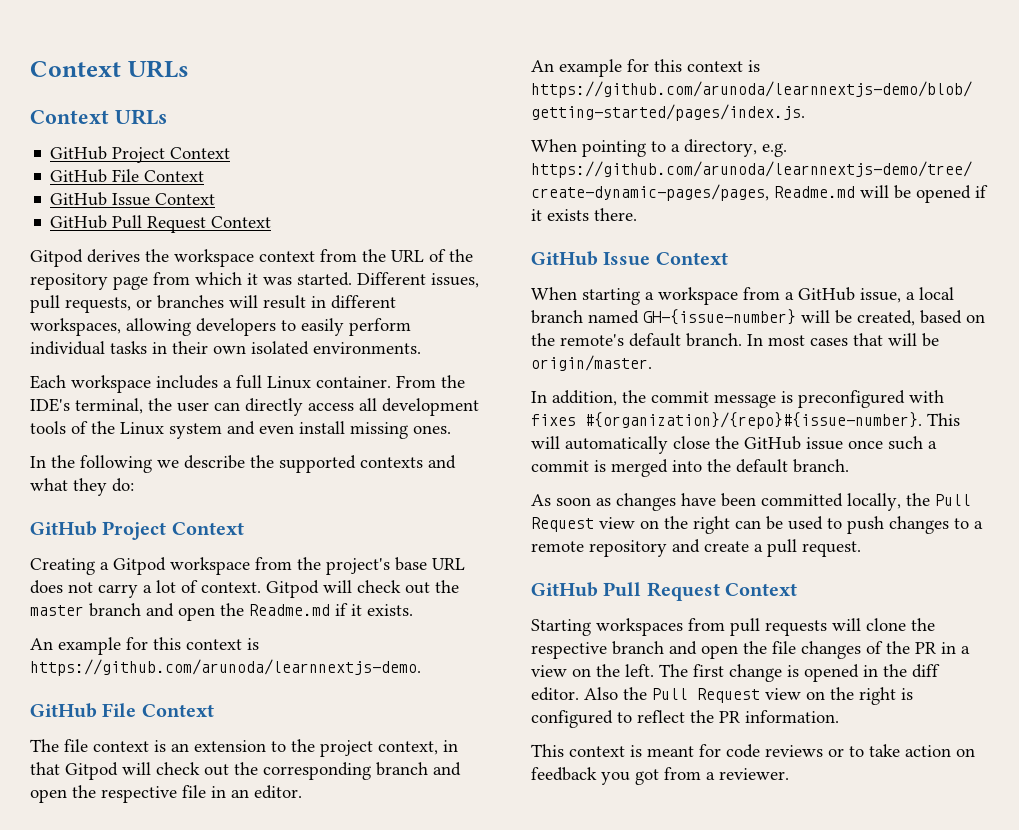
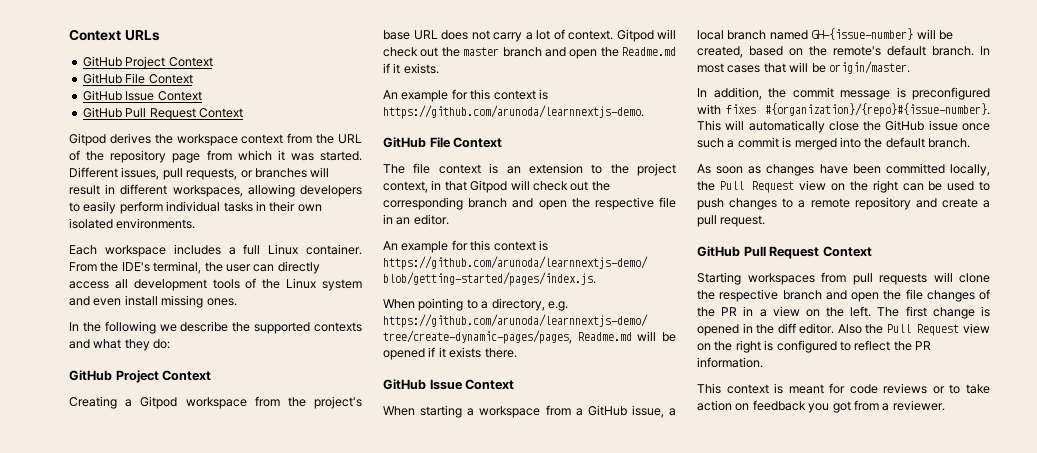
[30,60,189,78] [30,109,167,125] Context URLs // Context URLs -> [69,29,160,41] Context URLs

